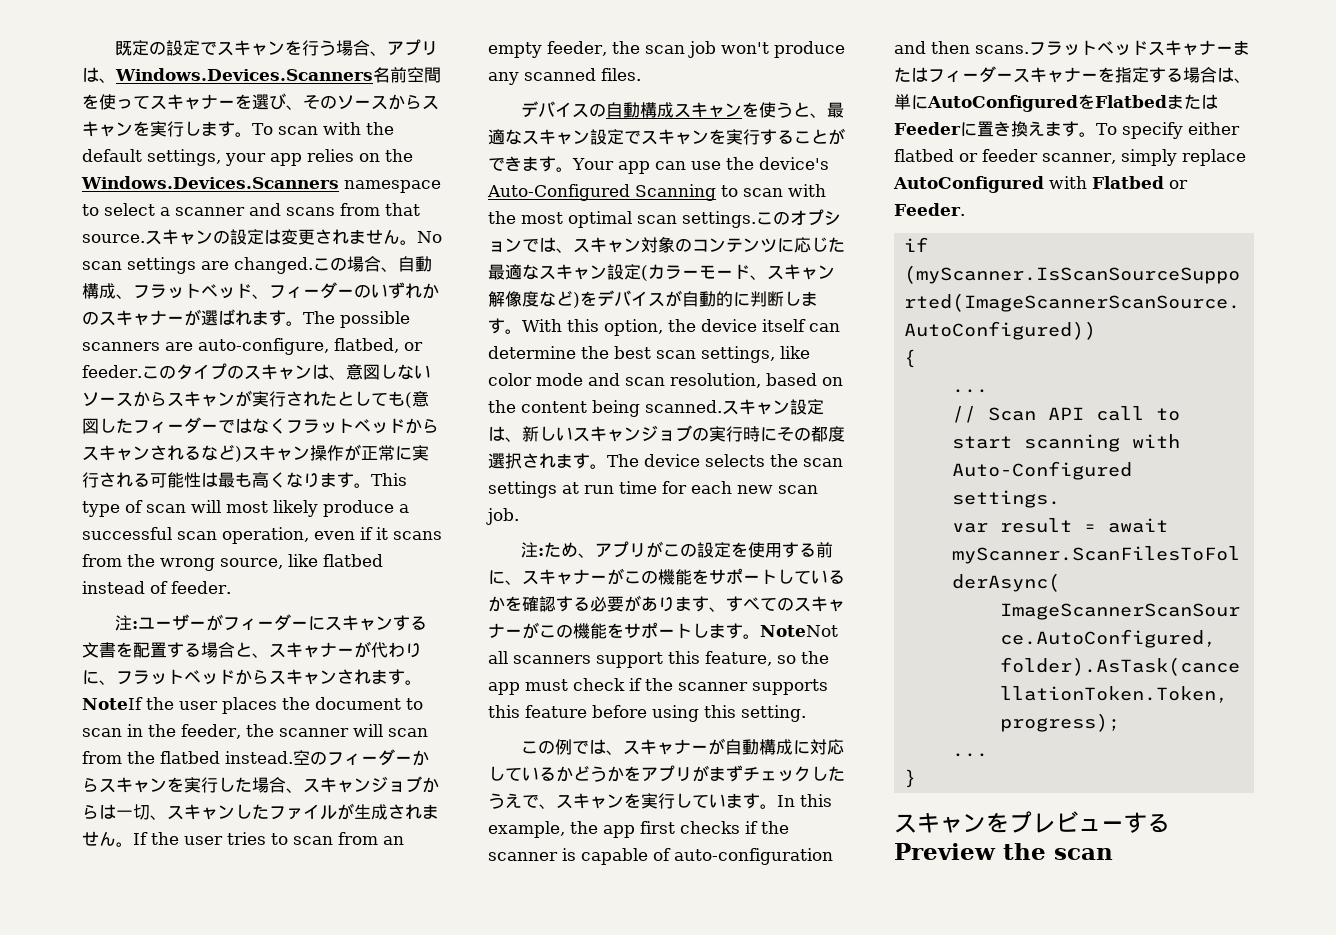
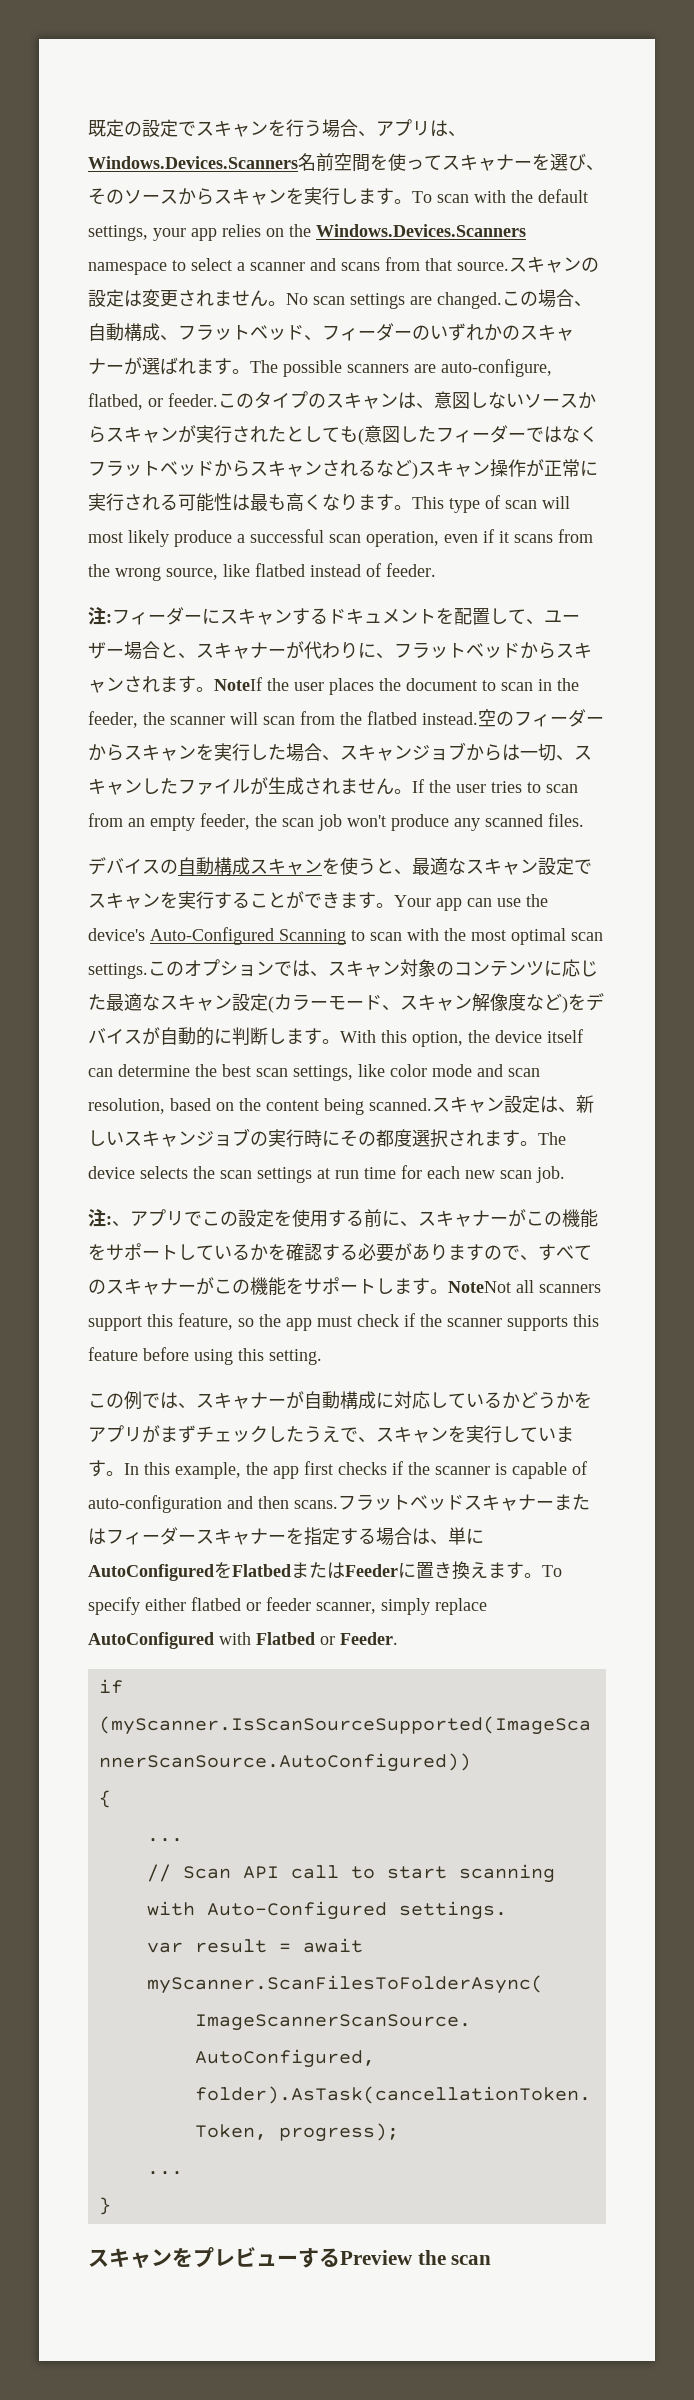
[138,614,224,631] ユーザーが -> (112, 618) none
[82,642,201,658] 文書を配置する -> [328,608,580,625] [88,642,124,659] ドキュメントを配置して、ユーザー
[544,541,664,558] ため、アプリが -> [112,1209,202,1227] 、アプリで
(709, 604) none -> [484,1245,520,1260] ので

